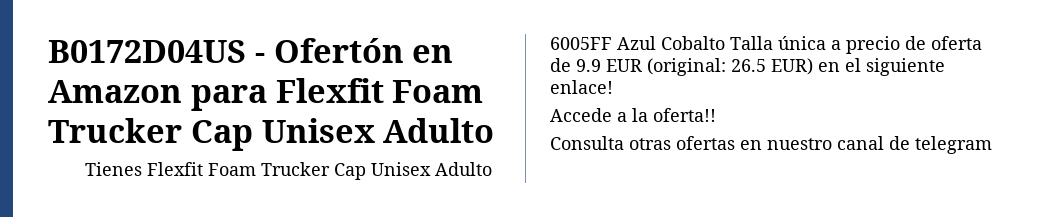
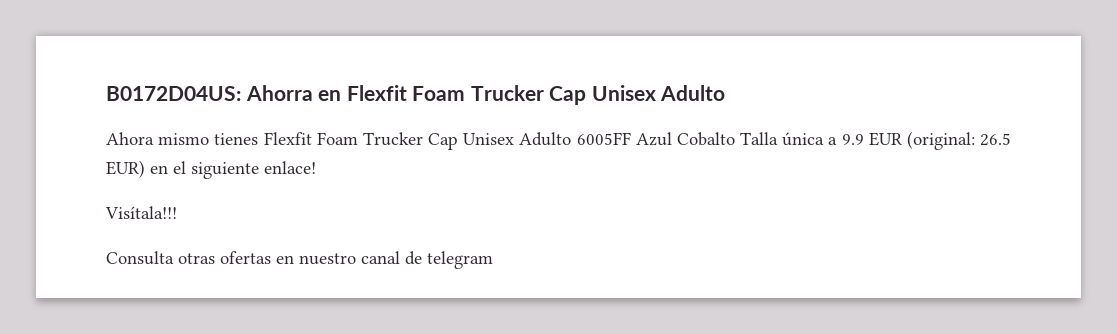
[48,38,454,63] [48,80,267,111] B0172D04US - Ofertón en Amazon para -> [106,85,342,101] B0172D04US: Ahorra en
[85,162,143,176] Tienes -> [106,132,259,145] Ahora mismo tienes
[846,36,982,54] [550,58,571,72] precio de oferta de -> (838, 141) none
[550,108,716,122] Accede a la oferta!! -> [105,206,177,219] Visítala!!!

